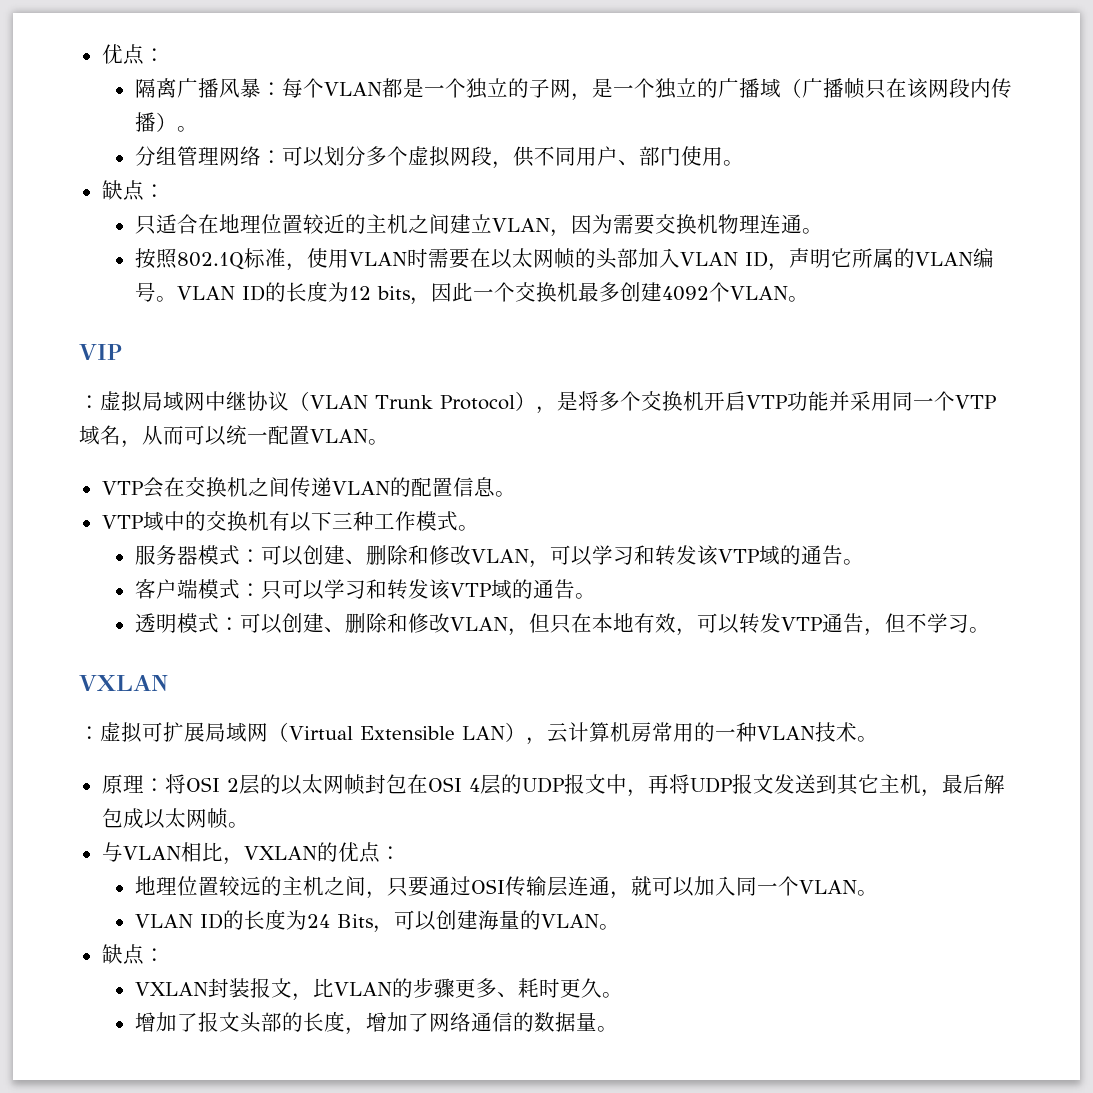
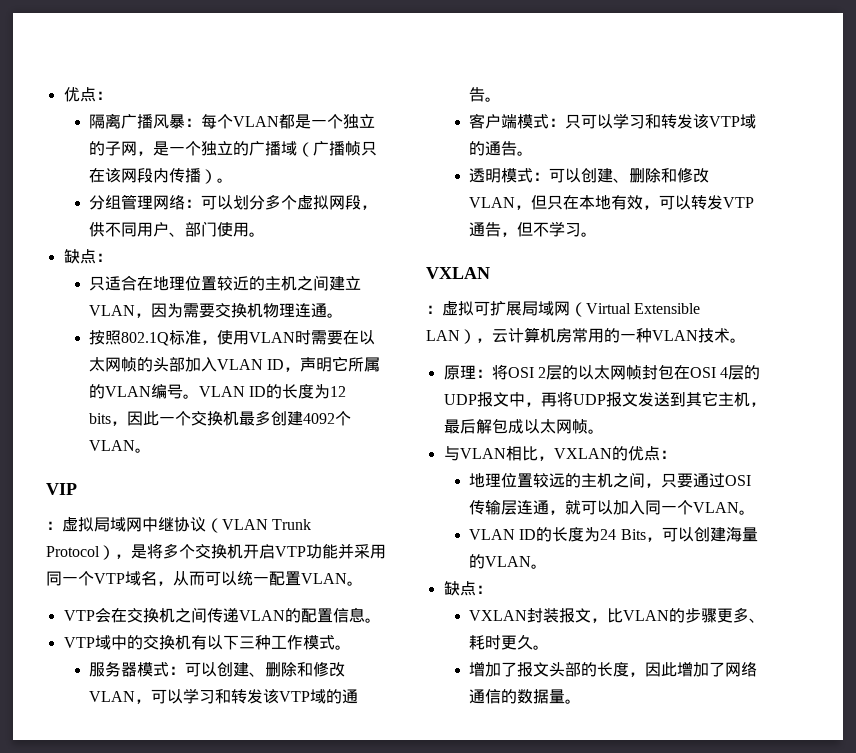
(366, 1031) none -> [644,662,677,677] 因此

